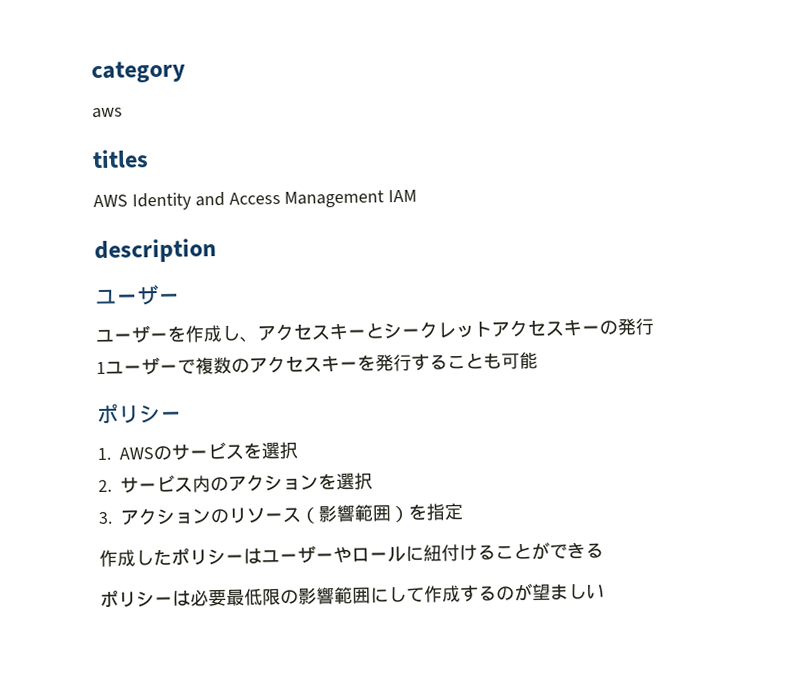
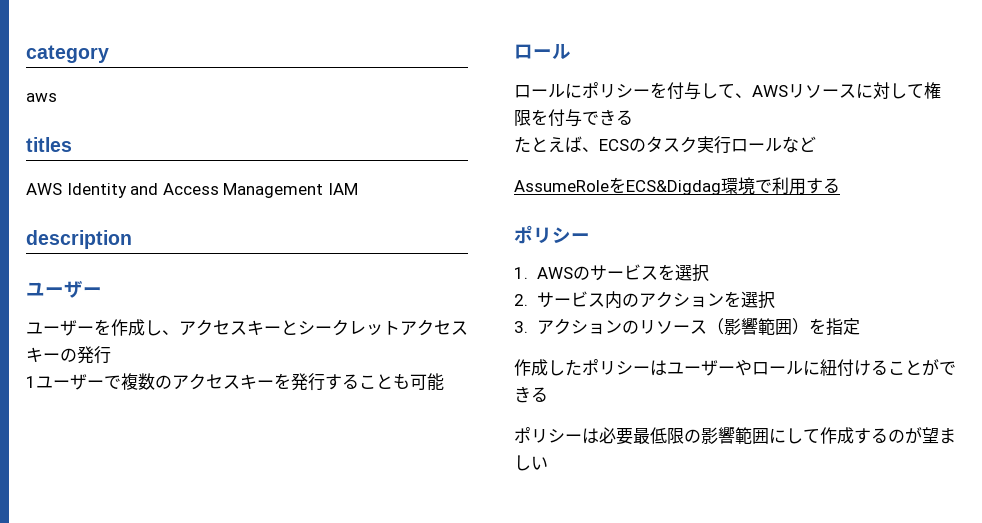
(538, 360) none -> [514,43,571,59] [514,82,941,100] [514,109,633,127] [514,136,816,154] [514,177,840,195] // ロール // ロールにポリシーを付与して、AWSリソースに対して権限を付与できる // たとえば、ECSのタスク実行ロールなど // AssumeRoleをECS&Digdag環境で利用する

